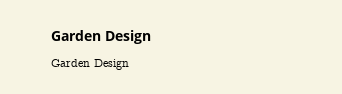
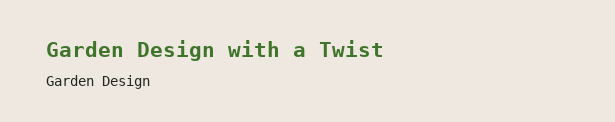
[51,30,151,44] Garden Design -> [46,40,384,61] Garden Design with a Twist

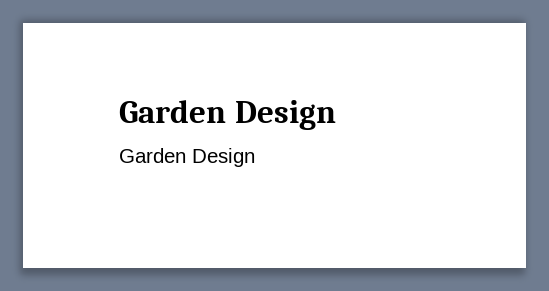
[46,40,384,61] Garden Design with a Twist -> [119,100,336,130] Garden Design

